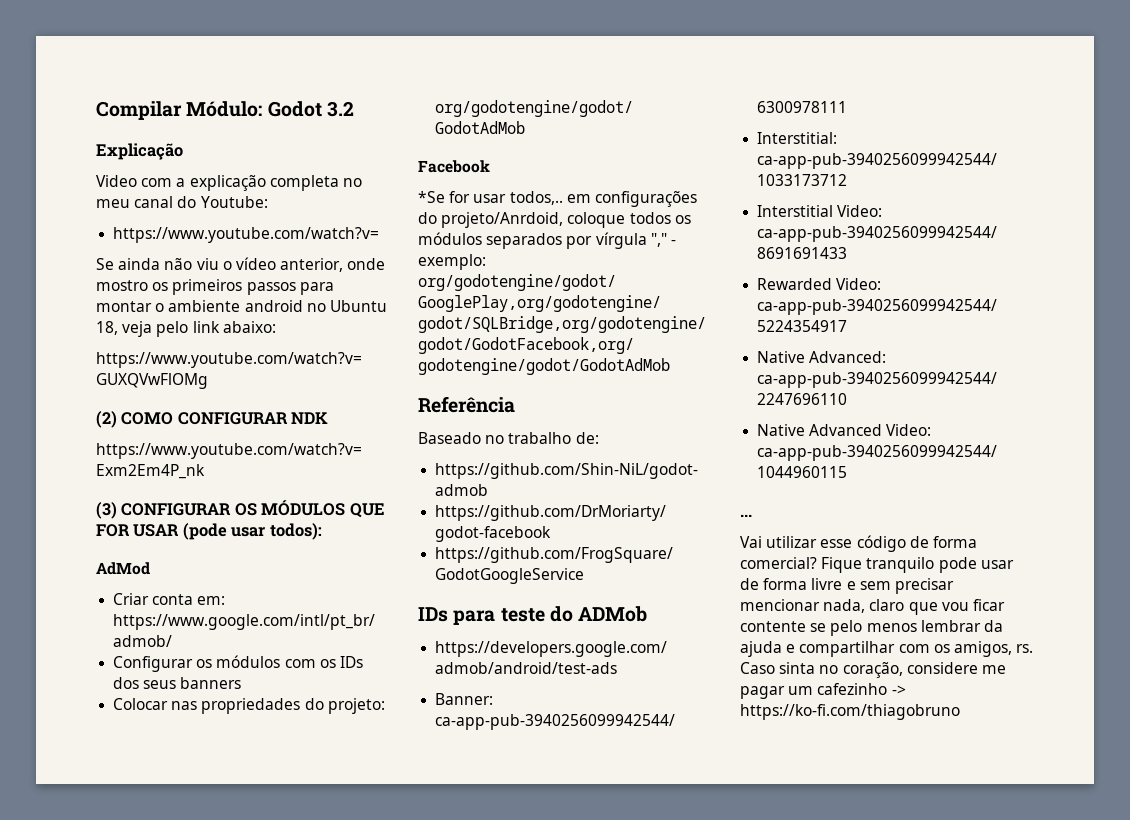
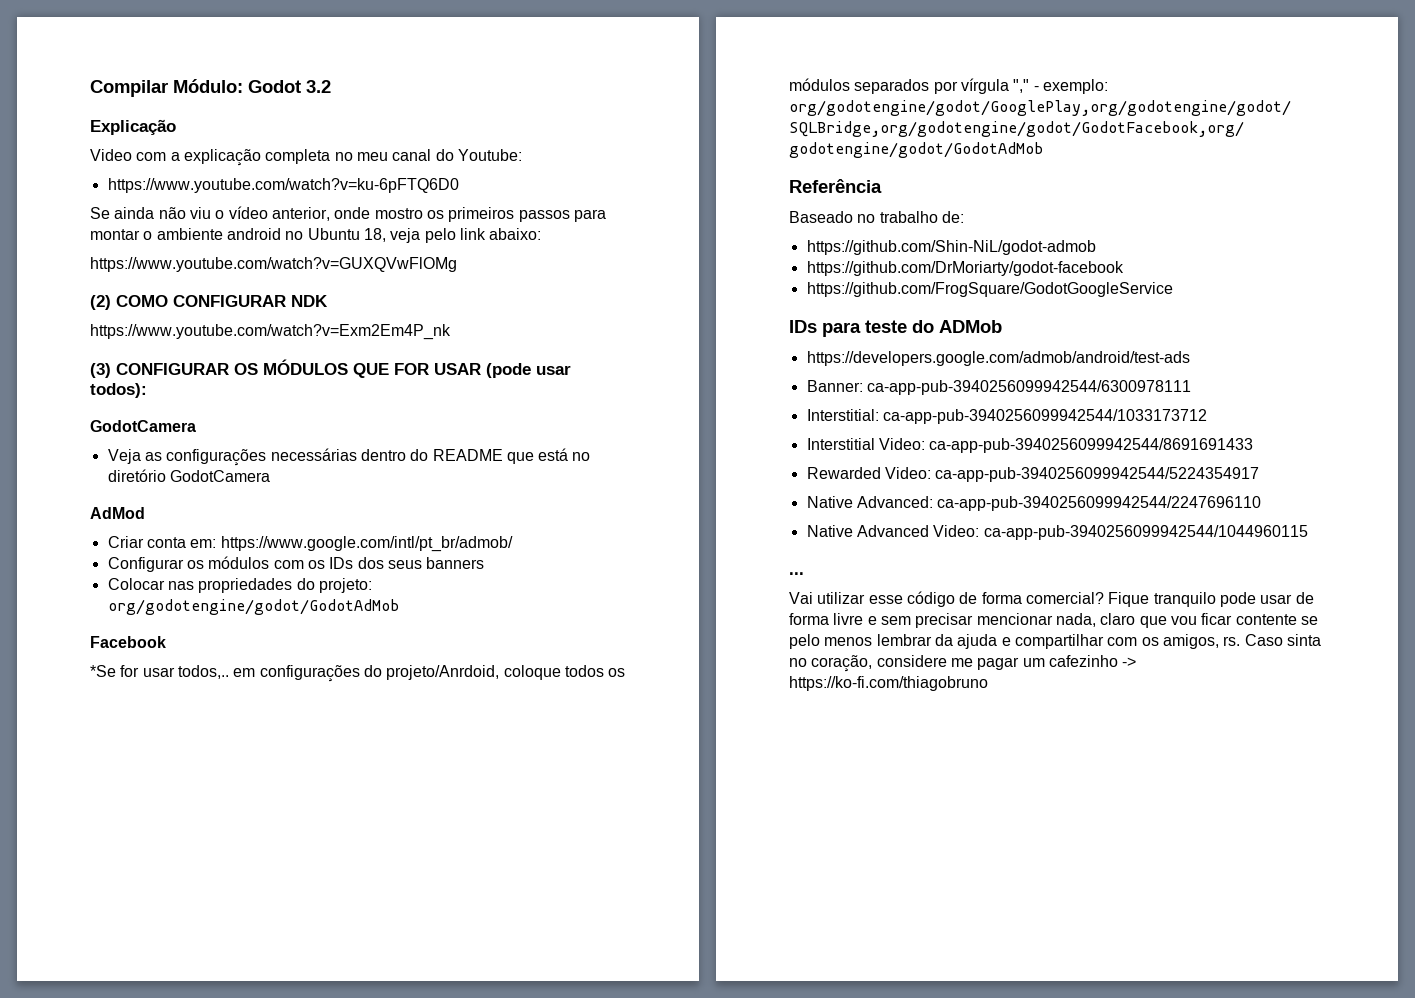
[113,227,380,243] https://www.youtube.com/watch?v= -> [107,178,459,193] https://www.youtube.com/watch?v=ku-6pFTQ6D0
(322, 531) none -> [90,420,196,432] [107,448,591,466] [107,469,270,482] // GodotCamera // Veja as configurações necessárias dentro do README que está no diretório GodotCamera

